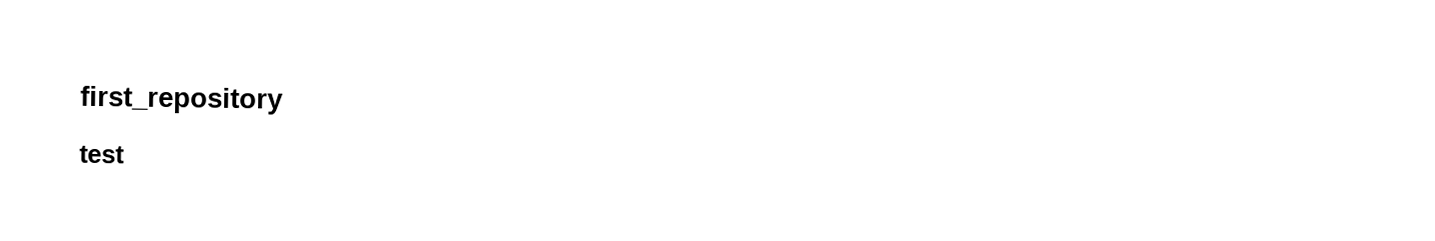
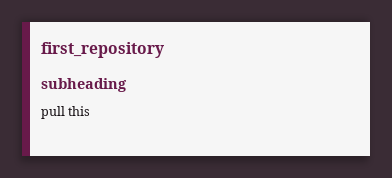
[79,145,125,164] test -> [41,78,127,92] [41,106,91,119] subheading // pull this

